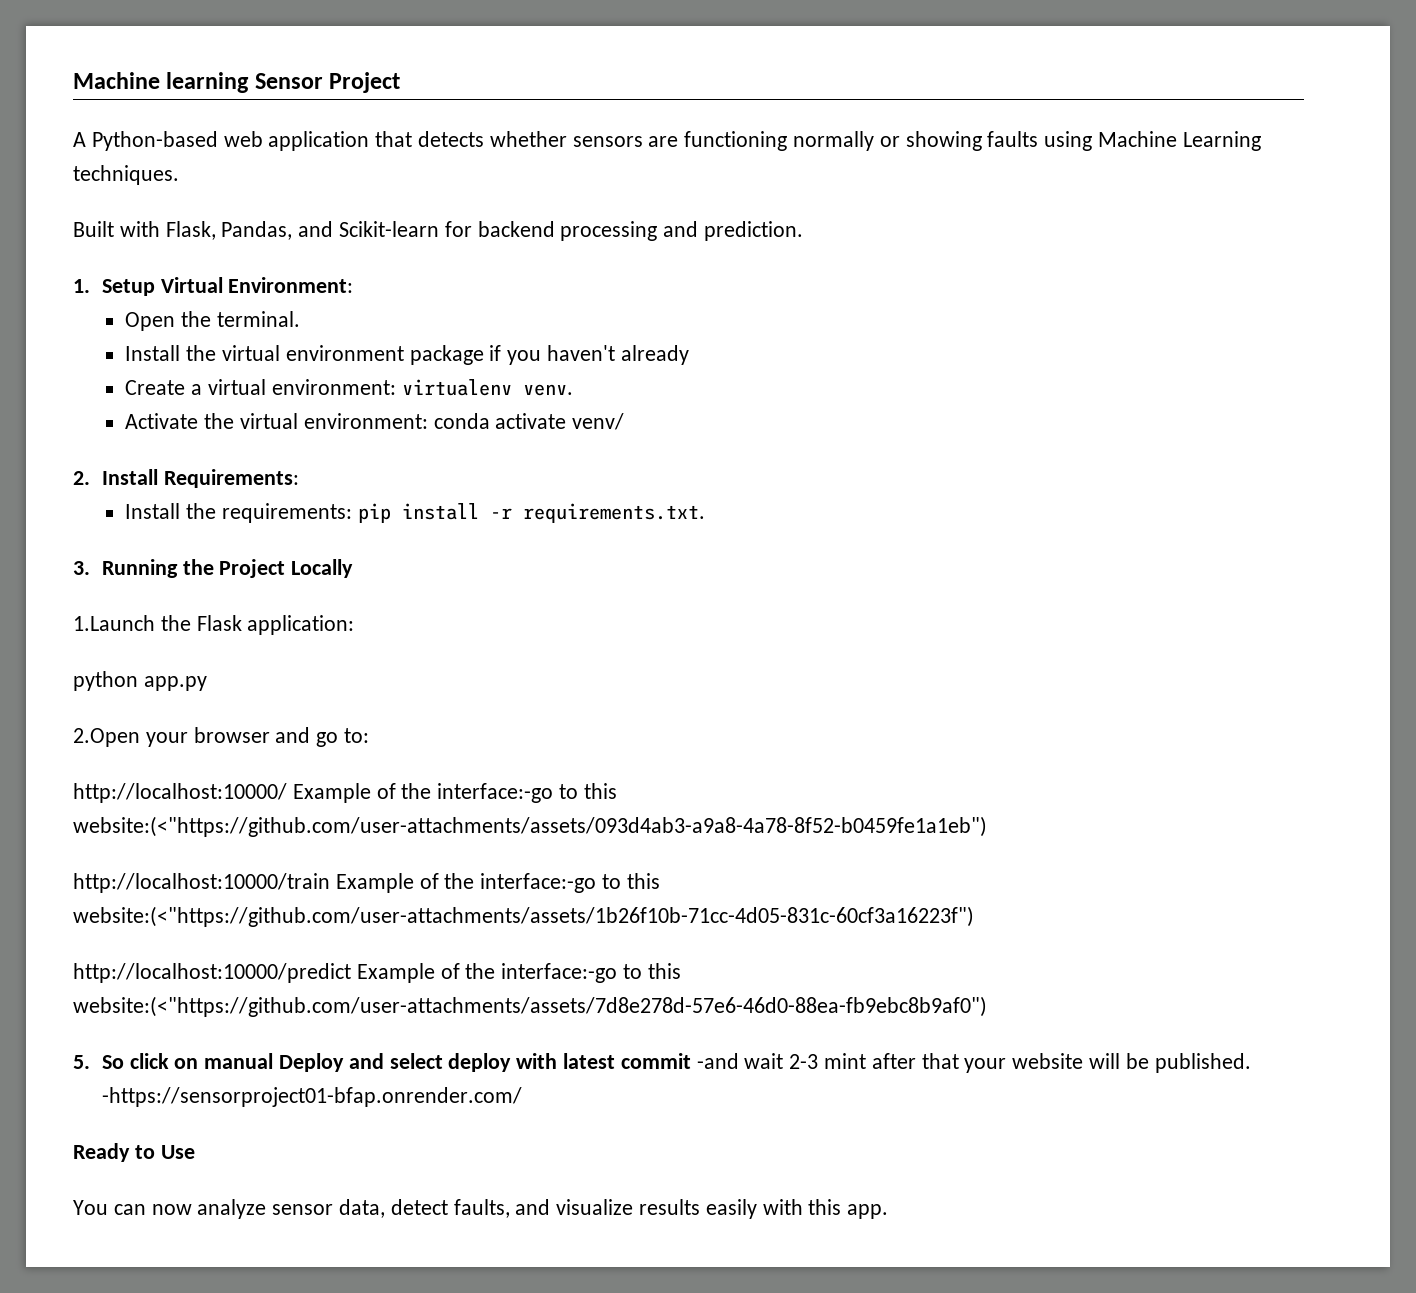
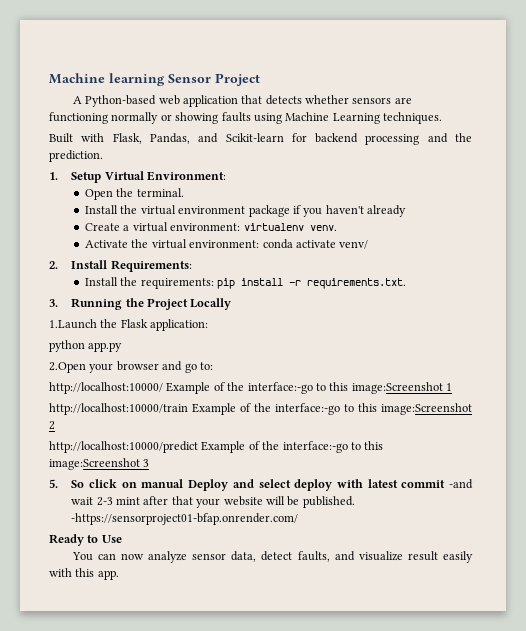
(699, 229) none -> [455,133,473,142] the
[73,816,987,837] website:(<"https://github.com/user-attachments/assets/093d4ab3-a9a8-4a78-8f52-b0459fe1a1eb") -> [351,382,452,394] image:Screenshot 1
[73,906,974,927] website:(<"https://github.com/user-attachments/assets/1b26f10b-71cc-4d05-831c-60cf3a16223f") -> [381,403,472,415] [49,421,55,430] image:Screenshot 2
[73,996,987,1017] website:(<"https://github.com/user-attachments/assets/7d8e278d-57e6-46d0-88ea-fb9ebc8b9af0") -> [49,458,150,470] image:Screenshot 3
[639,1199,701,1215] results -> [407,551,438,561] result

